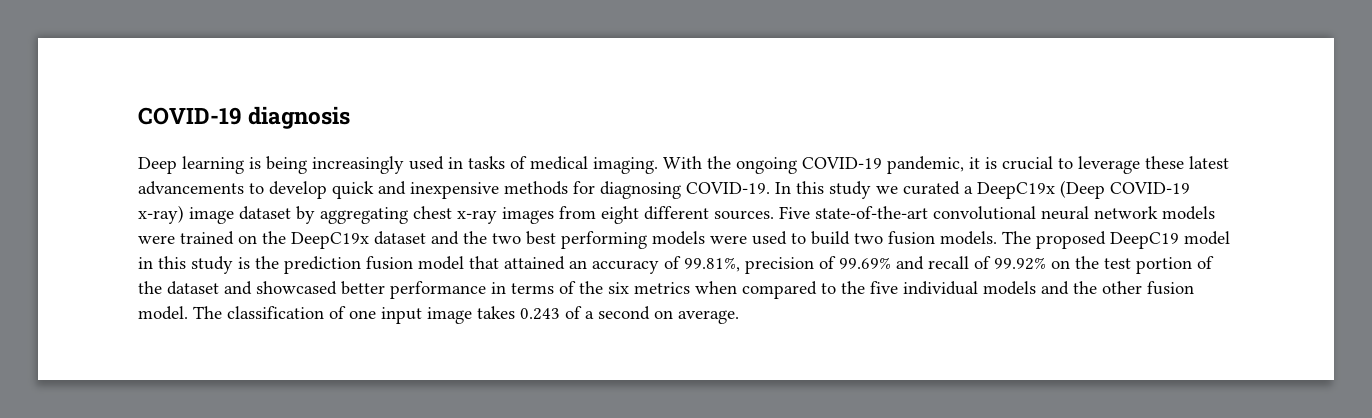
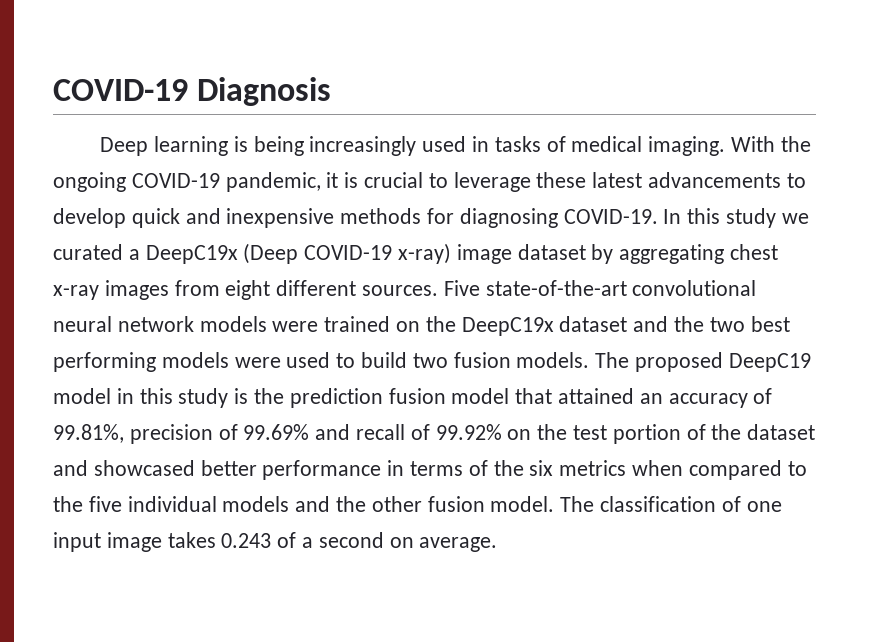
[138,106,351,129] COVID-19 diagnosis -> [53,77,332,106] COVID-19 Diagnosis

